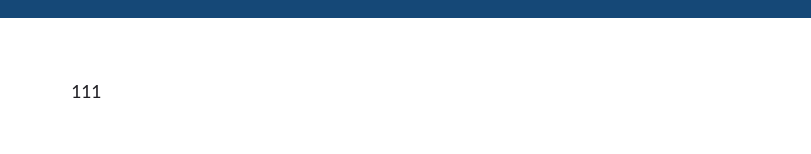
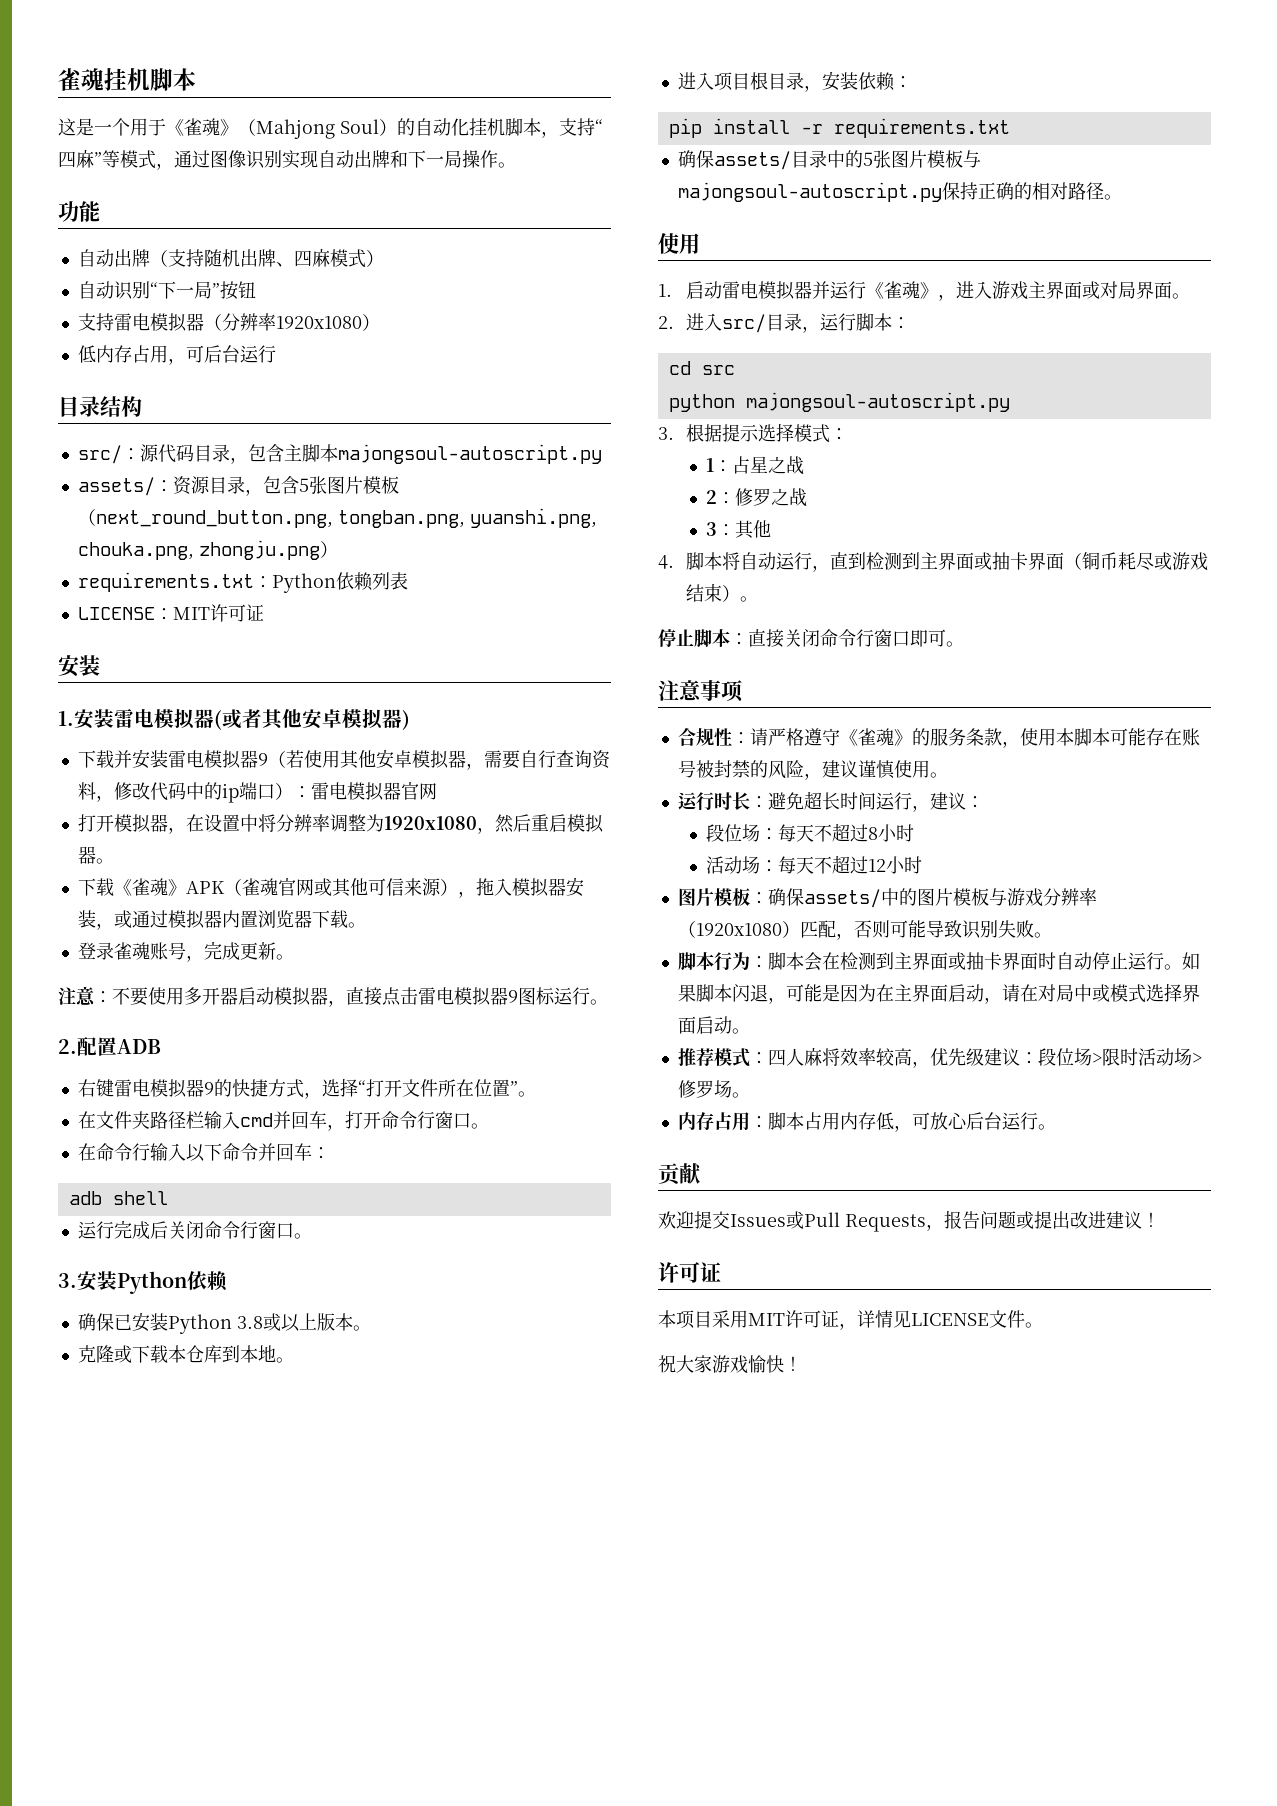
[71,85,101,98] 111 -> [58,68,196,91] [58,118,603,139] [58,149,516,170] [58,201,100,222] [77,248,384,268] [77,281,256,300] [77,313,380,332] [77,345,276,365] [58,396,142,417] [77,444,602,464] [77,476,399,496] [77,508,597,528] [77,540,338,560] [77,572,408,593] [77,604,264,622] [58,655,100,677] [58,708,410,730] [77,749,611,770] [77,782,437,803] [77,814,604,834] [77,846,114,864] [77,877,584,898] [77,910,366,930] [77,941,294,962] [58,986,608,1007] [58,1037,161,1056] [77,1078,536,1099] [77,1111,489,1131] [77,1143,330,1162] [68,1191,168,1205] [77,1220,312,1239] [58,1271,228,1294] [77,1312,371,1334] [77,1345,294,1363] [677,71,912,92] [668,118,1010,138] [677,150,981,170] [677,182,1122,202] [658,233,700,254] [658,281,1190,301] [658,313,910,333] [668,361,735,375] [668,392,1010,412] [658,423,848,443] [705,456,804,475] [705,488,807,507] [705,520,771,539] [658,552,1208,572] [685,584,758,602] [658,629,964,648] [658,680,743,702] [677,728,1200,748] [677,760,948,780] [677,791,984,812] [705,823,914,842] [705,855,922,874] [677,888,1097,908] [677,920,1052,940] [677,952,1200,971] [677,983,1200,1004] [677,1016,750,1034] [677,1047,1202,1068] [677,1080,750,1098] [677,1112,1056,1132] [658,1163,702,1186] [658,1210,1160,1232] [658,1262,721,1283] [658,1310,1043,1330] [658,1355,802,1374] 雀魂挂机脚本 // 这是一个用于《雀魂》（Mahjong Soul）的自动化挂机脚本，支持“四麻”等模式，通过图像识别实现自动出牌和下一局操作。 // 功能 // 自动出牌（支持随机出牌、四麻模式） // 自动识别“下一局”按钮 // 支持雷电模拟器（分辨率1920x1080） // 低内存占用，可后台运行 // 目录结构 // src/：源代码目录，包含主脚本majongsoul-autoscript.py // assets/：资源目录，包含5张图片模板（next_round_button.png, tongban.png, yuanshi.png, chouka.png, zhongju.png） // requirements.txt：Python依赖列表 // LICENSE：MIT许可证 // 安装 // 1.安装雷电模拟器(或者其他安卓模拟器) // 下载并安装雷电模拟器9（若使用其他安卓模拟器，需要自行查询资料，修改代码中的ip端口）：雷电模拟器官网 // 打开模拟器，在设置中将分辨率调整为1920x1080，然后重启模拟器。 // 下载《雀魂》APK（雀魂官网或其他可信来源），拖入模拟器安装，或通过模拟器内置浏览器下载。 // 登录雀魂账号，完成更新。 // 注意：不要使用多开器启动模拟器，直接点击雷电模拟器9图标运行。 // 2.配置ADB // 右键雷电模拟器9的快捷方式，选择“打开文件所在位置”。 // 在文件夹路径栏输入cmd并回车，打开命令行窗口。 // 在命令行输入以下命令并回车： // adb shell // 运行完成后关闭命令行窗口。 // 3.安装Python依赖 // 确保已安装Python 3.8或以上版本。 // 克隆或下载本仓库到本地。 // 进入项目根目录，安装依赖： // pip install -r requirements.txt // 确保assets/目录中的5张图片模板与majongsoul-autoscript.py保持正确的相对路径。 // 使用 // 1.启动雷电模拟器并运行《雀魂》，进入游戏主界面或对局界面。 // 2.进入src/目录，运行脚本： // cd src // python majongsoul-autoscript.py // 3.根据提示选择模式： // 1：占星之战 // 2：修罗之战 // 3：其他 // 4.脚本将自动运行，直到检测到主界面或抽卡界面（铜币耗尽或游戏结束）。 // 停止脚本：直接关闭命令行窗口即可。 // 注意事项 // 合规性：请严格遵守《雀魂》的服务条款，使用本脚本可能存在账号被封禁的风险，建议谨慎使用。 // 运行时长：避免超长时间运行，建议： // 段位场：每天不超过8小时 // 活动场：每天不超过12小时 // 图片模板：确保assets/中的图片模板与游戏分辨率（1920x1080）匹配，否则可能导致识别失败。 // 脚本行为：脚本会在检测到主界面或抽卡界面时自动停止运行。如果脚本闪退，可能是因为在主界面启动，请在对局中或模式选择界面启动。 // 推荐模式：四人麻将效率较高，优先级建议：段位场>限时活动场>修罗场。 // 内存占用：脚本占用内存低，可放心后台运行。 // 贡献 // 欢迎提交Issues或Pull Requests，报告问题或提出改进建议！ // 许可证 // 本项目采用MIT许可证，详情见LICENSE文件。 // 祝大家游戏愉快！

